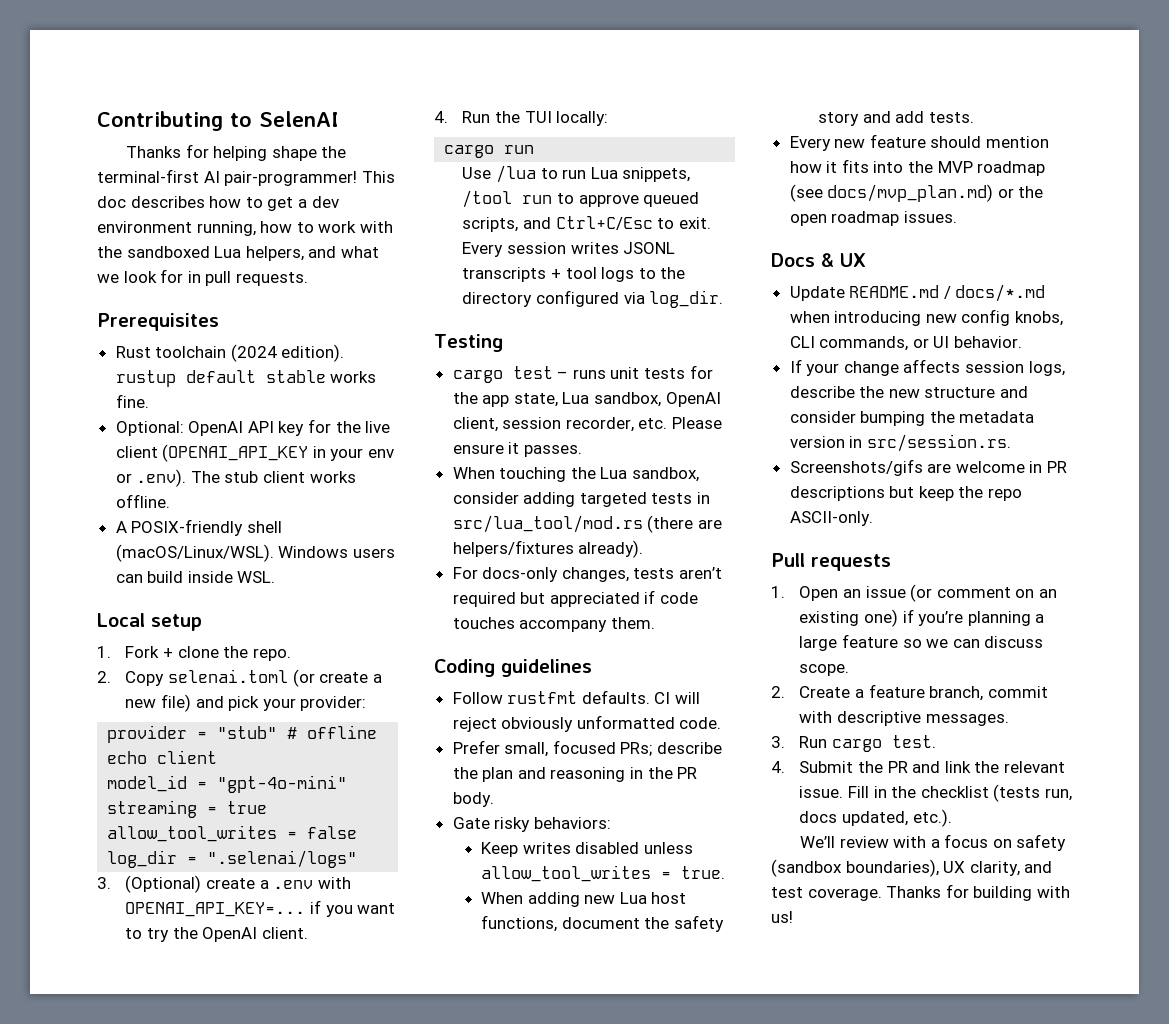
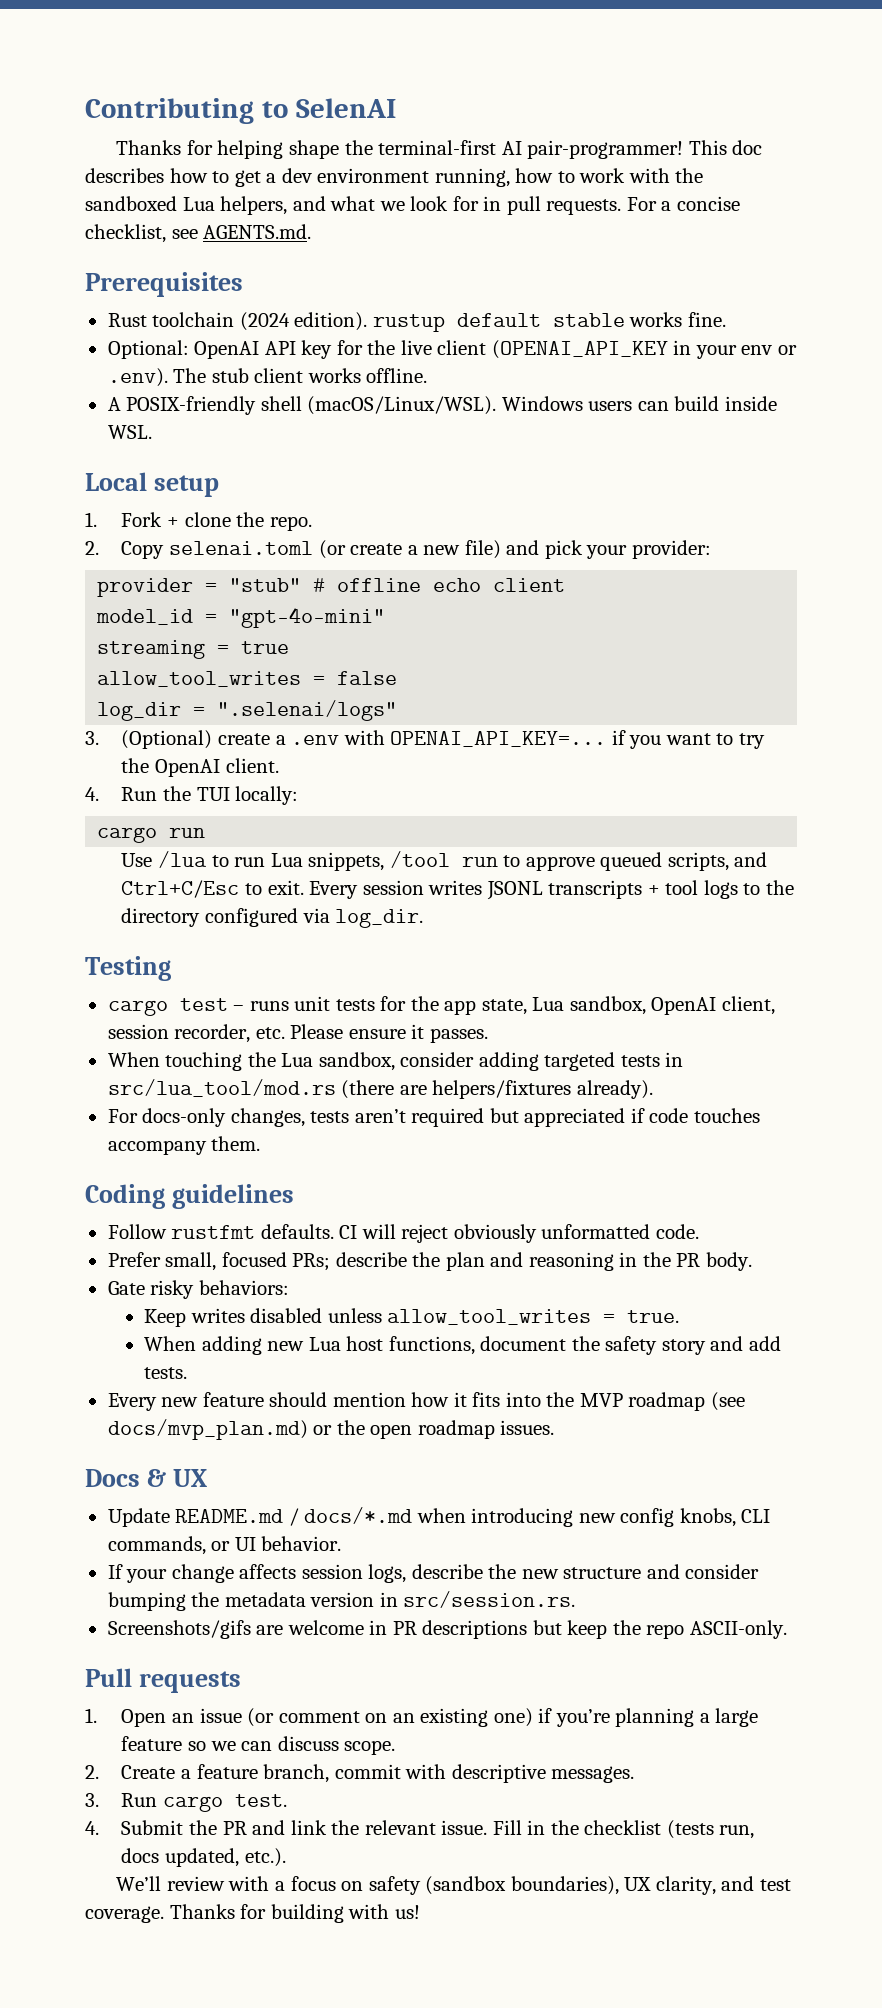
(308, 279) none -> [626,196,740,211] [85,224,312,243] For a concise checklist, see AGENTS.md.

